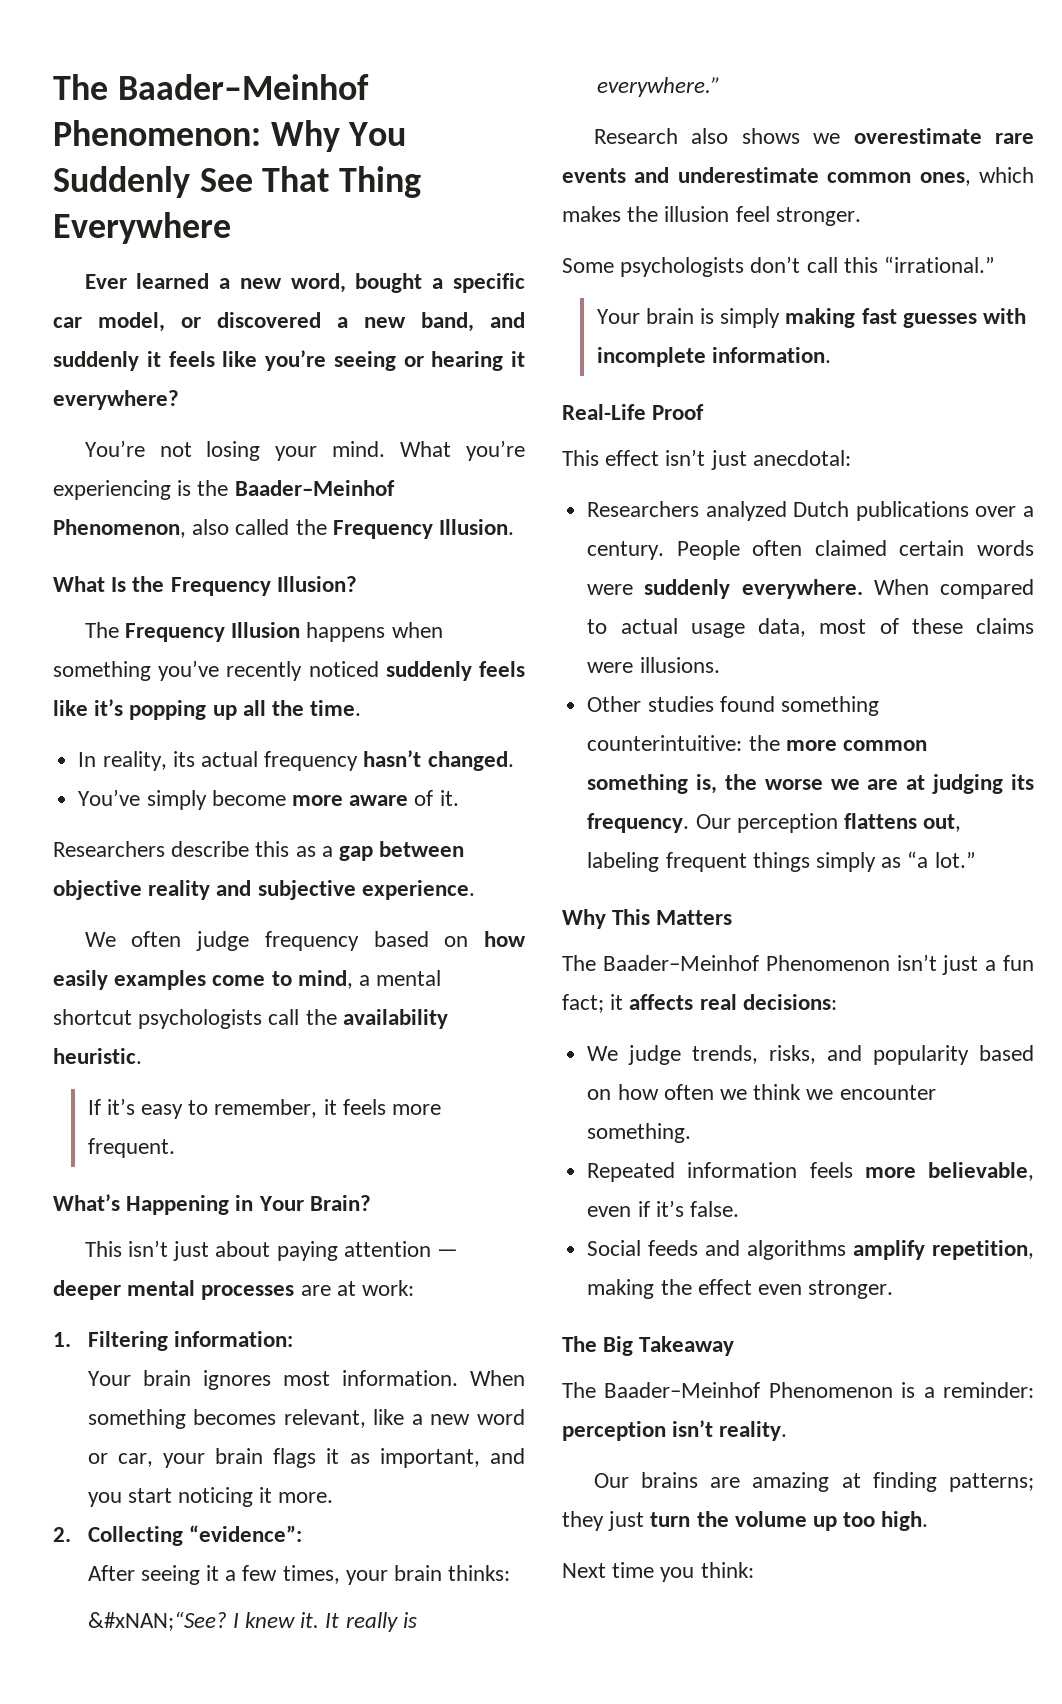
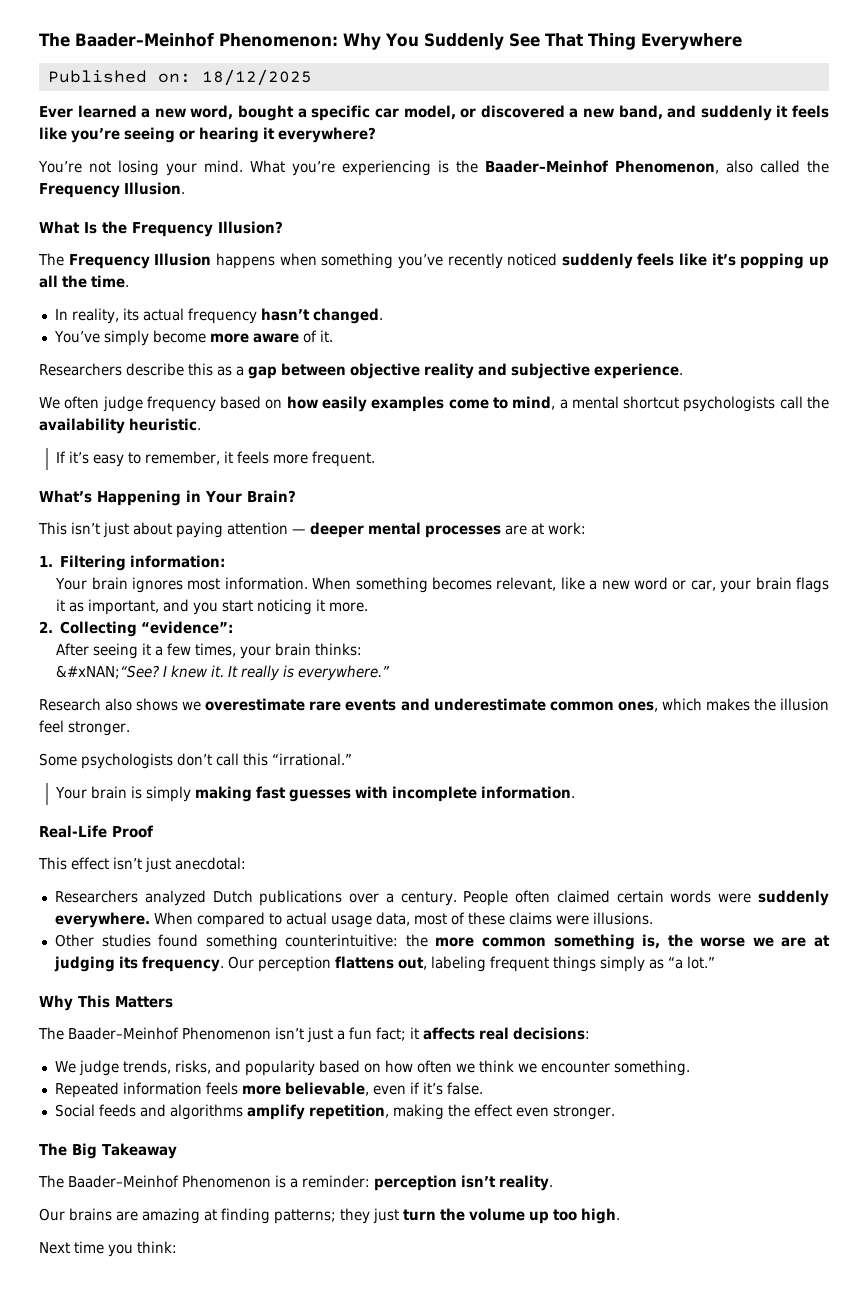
(231, 228) none -> [47,69,312,86] // Published on: 18/12/2025

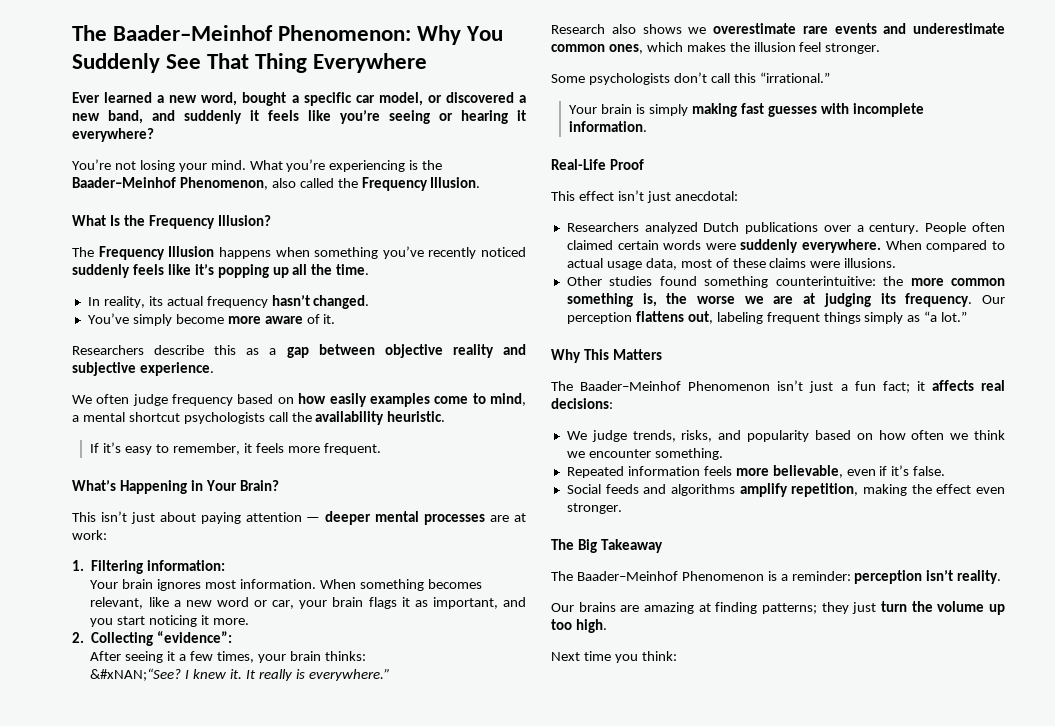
[47,69,312,86] // Published on: 18/12/2025 -> (428, 63) none

